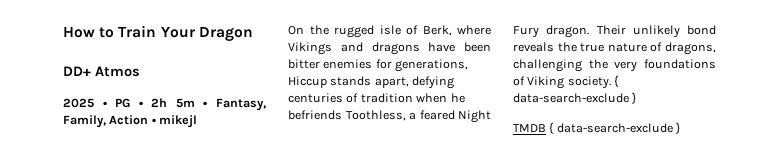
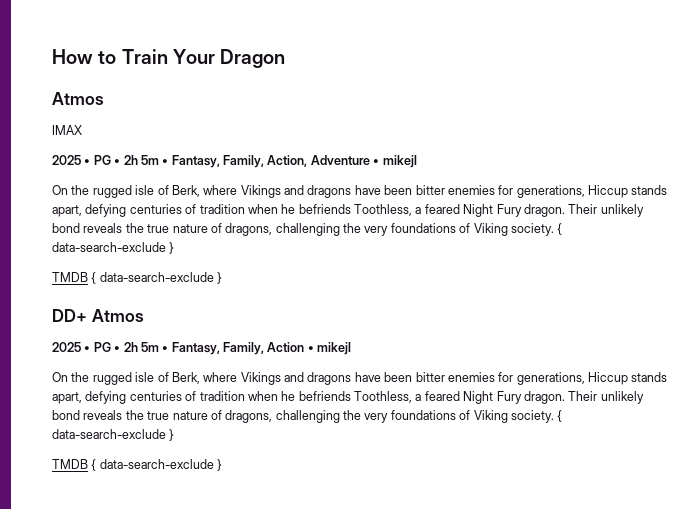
(253, 33) none -> [52,92,104,105] [52,125,82,135] [52,155,417,168] [52,185,668,198] [52,204,644,217] [52,223,563,236] [52,242,175,254] [52,272,223,284] // Atmos // IMAX // 2025 • PG • 2h 5m • Fantasy, Family, Action, Adventure • mikejl // On the rugged isle of Berk, where Vikings and dragons have been bitter enemies for generations, Hiccup stands apart, defying centuries of tradition when he befriends Toothless, a feared Night Fury dragon. Their unlikely bond reveals the true nature of dragons, challenging the very foundations of Viking society. { data-search-exclude } // TMDB { data-search-exclude }

